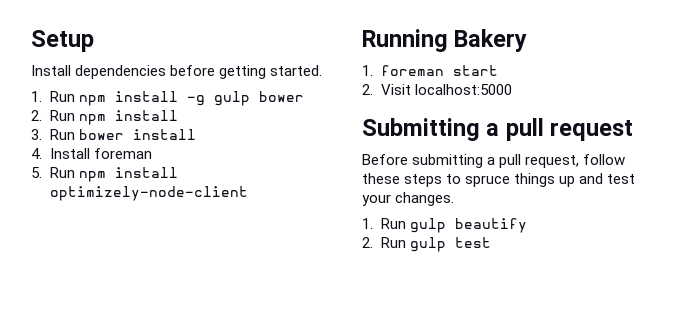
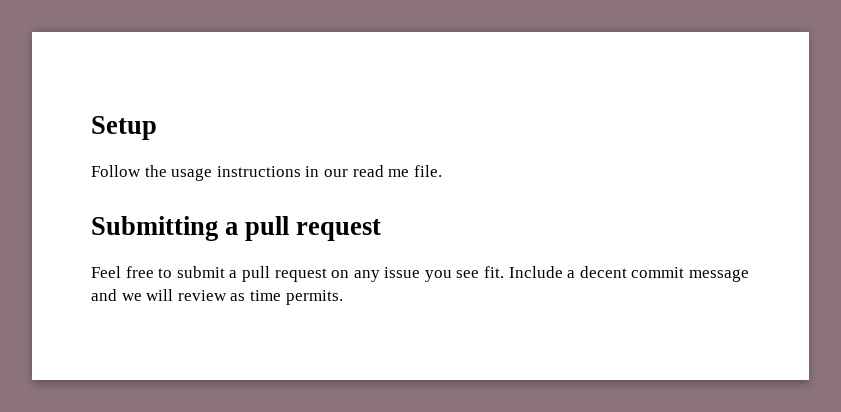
[31,65,323,79] [31,91,304,106] [31,110,178,125] [31,129,196,140] [31,148,152,159] [31,167,178,182] [49,186,248,201] [362,29,528,52] [362,65,498,76] [362,84,512,95] [362,118,634,141] [362,154,626,168] [362,173,636,187] [362,192,455,206] [362,218,527,233] [362,237,491,252] Install dependencies before getting started. // 1. Run npm install -g gulp bower // 2. Run npm install // 3. Run bower install // 4. Install foreman // 5. Run npm install optimizely-node-client // Running Bakery // 1. foreman start // 2. Visit localhost:5000 // Submitting a pull request // Before submitting a pull request, follow these steps to spruce things up and test your changes. // 1. Run gulp beautify // 2. Run gulp test -> [91,165,442,181] [91,216,382,241] [91,266,750,282] [91,289,343,305] Follow the usage instructions in our read me file. // Submitting a pull request // Feel free to submit a pull request on any issue you see fit. Include a decent commit message and we will review as time permits.

